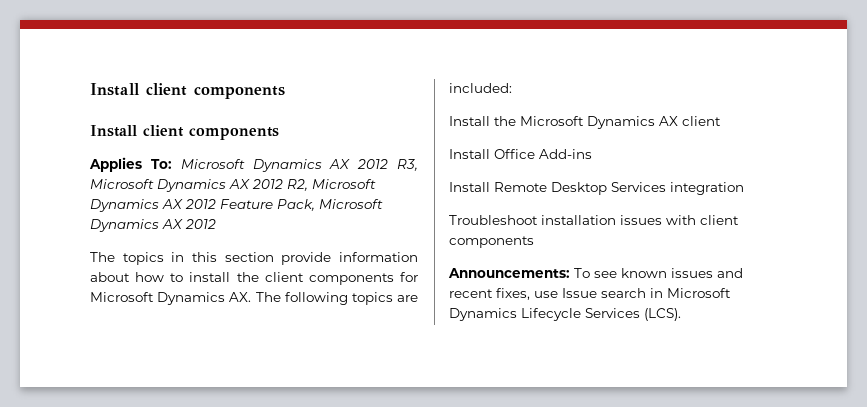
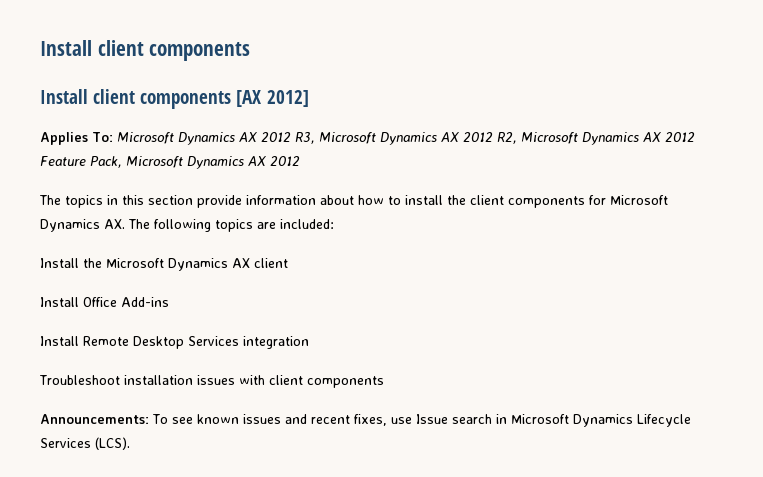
(279, 133) none -> [236,90,309,107] [AX 2012]

